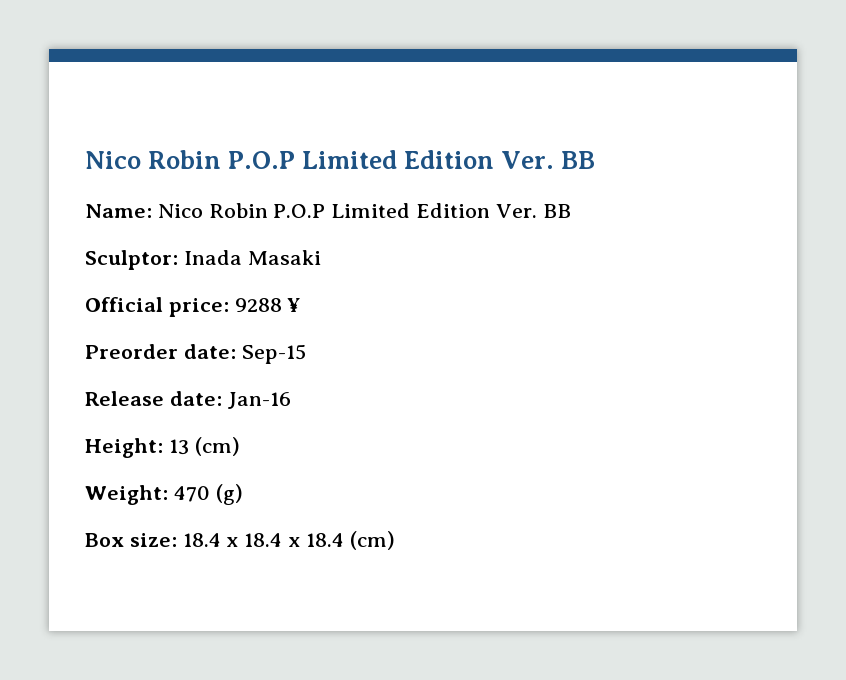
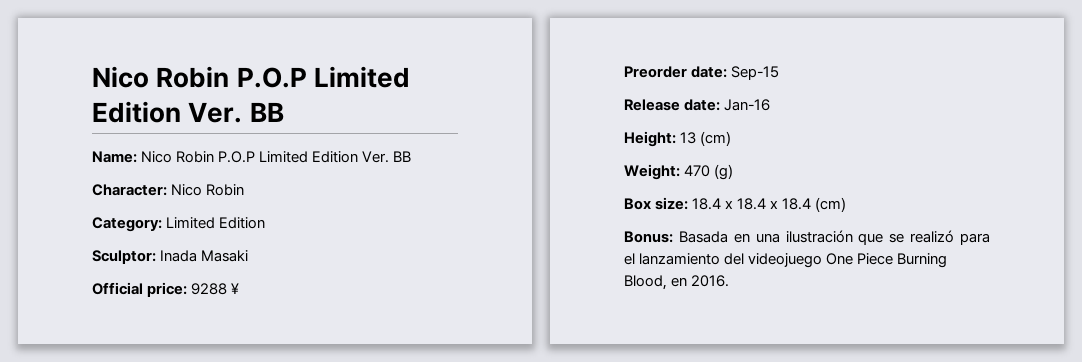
(571, 211) none -> [92,184,245,196] [92,217,266,232] // Character: Nico Robin // Category: Limited Edition
(395, 540) none -> [624,230,990,245] [624,253,948,268] [624,275,730,290] // Bonus: Basada en una ilustración que se realizó para el lanzamiento del videojuego One Piece Burning Blood, en 2016.

